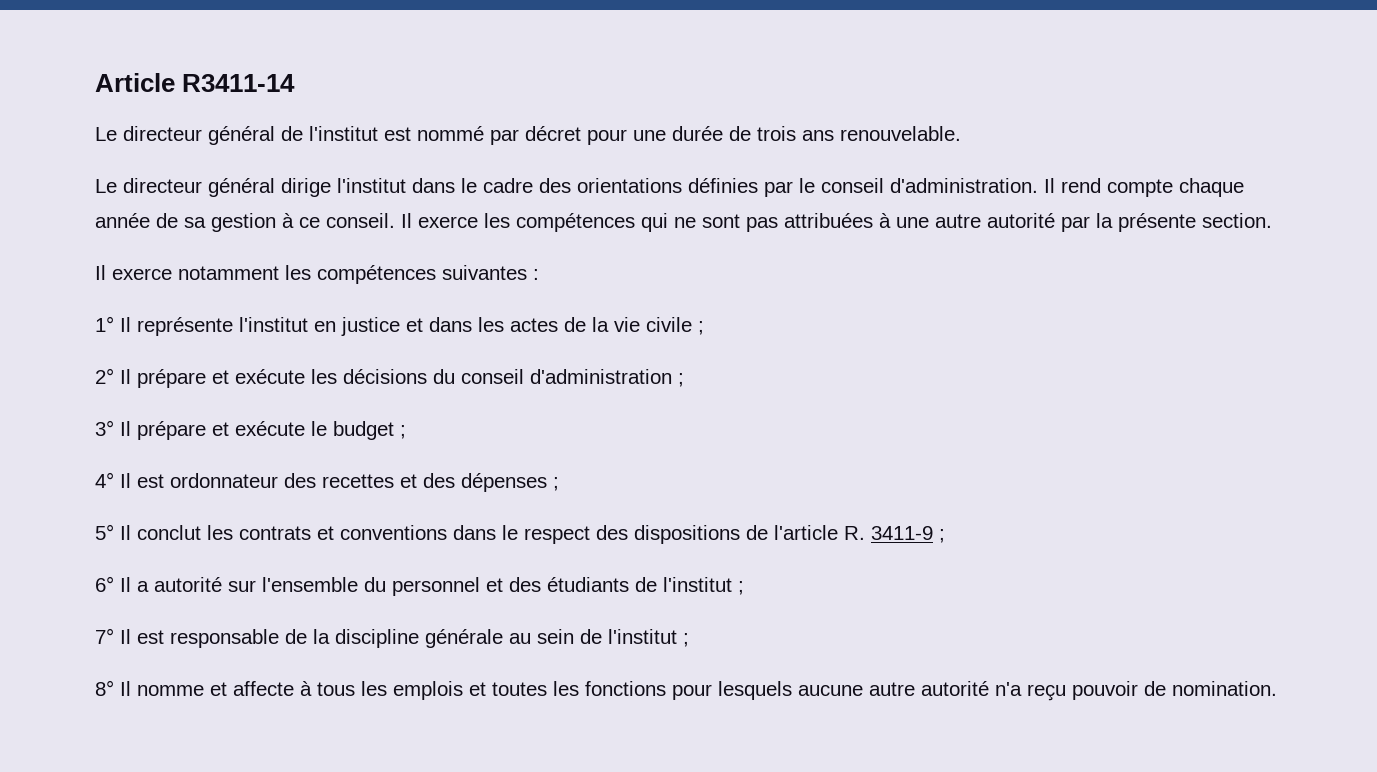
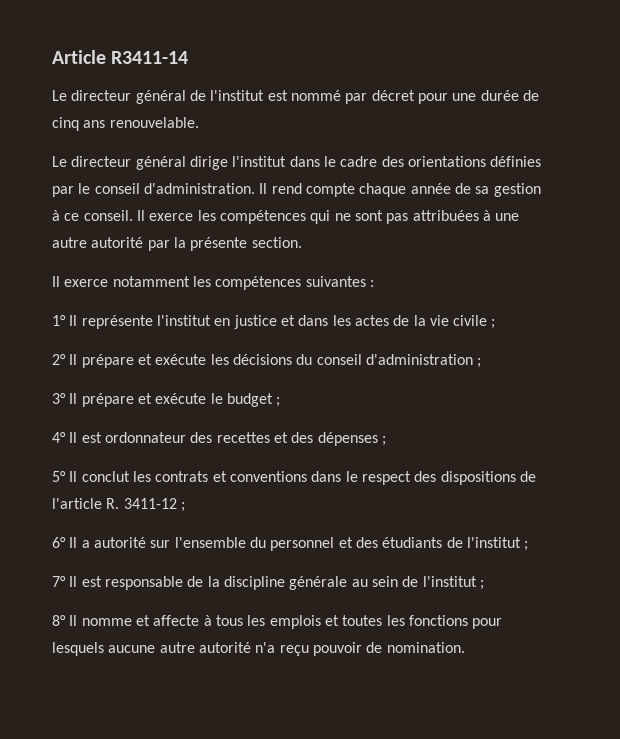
[757,126,796,141] trois -> [52,117,79,131] cinq
[871,526,933,540] 3411-9 -> [123,498,177,509] 3411-12

